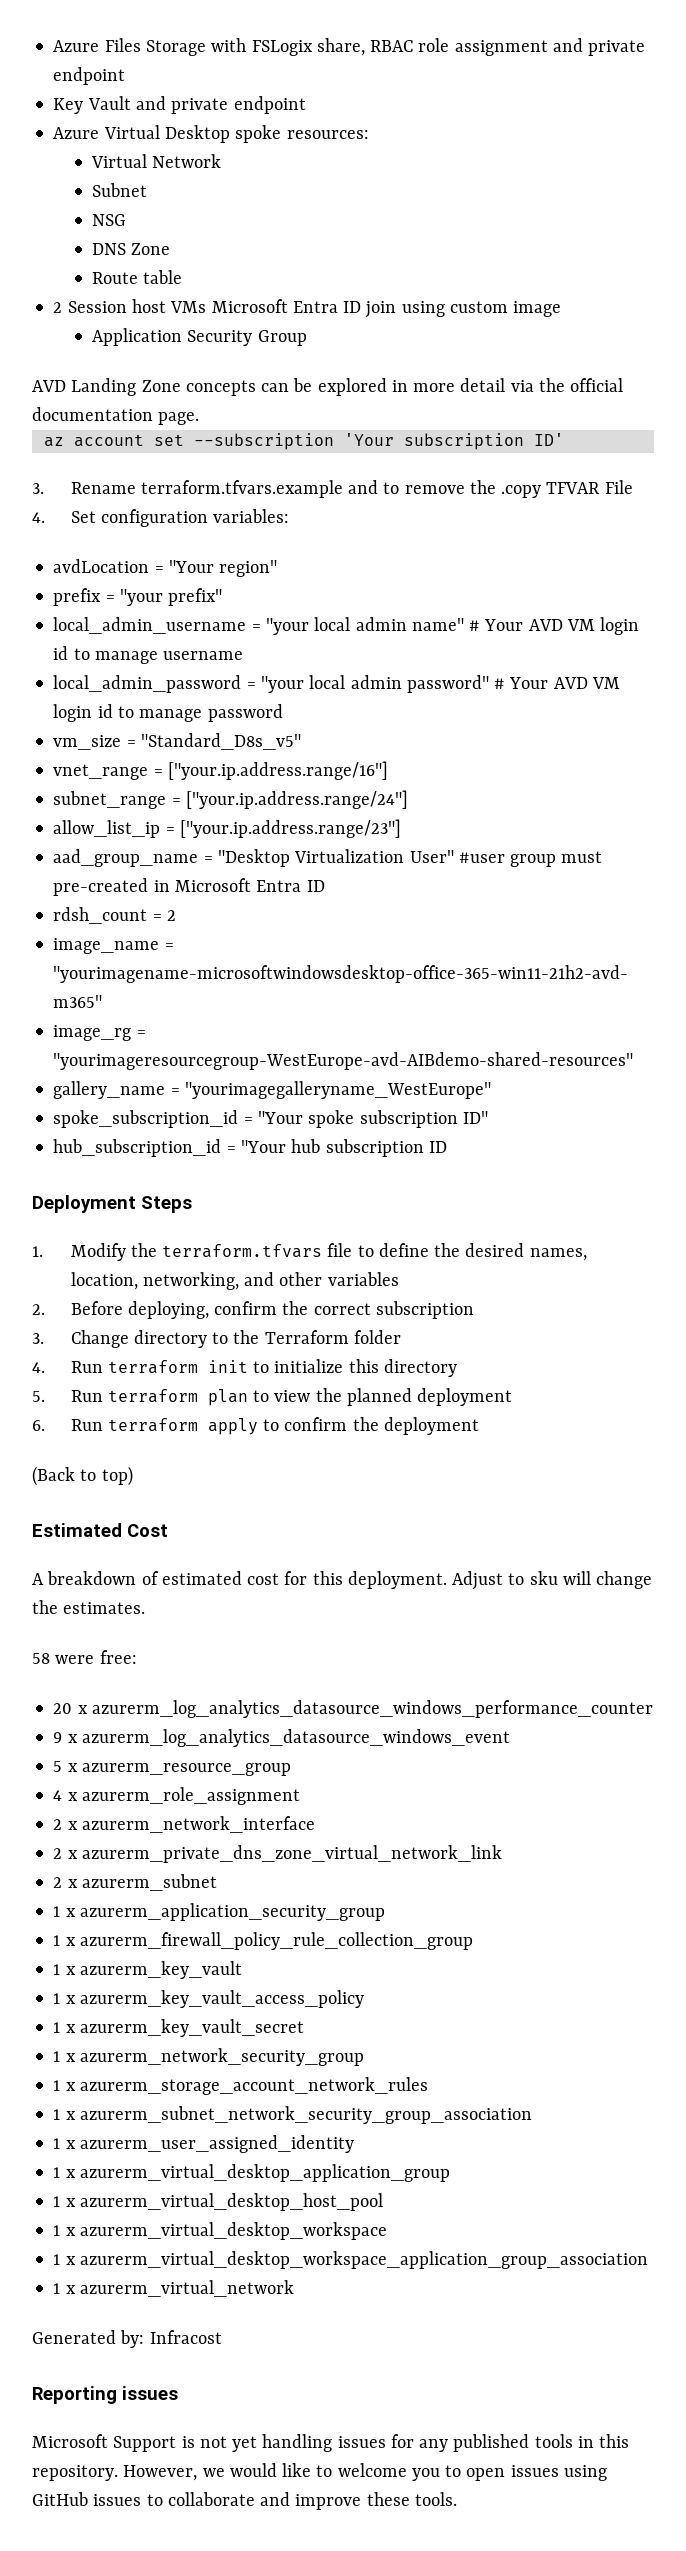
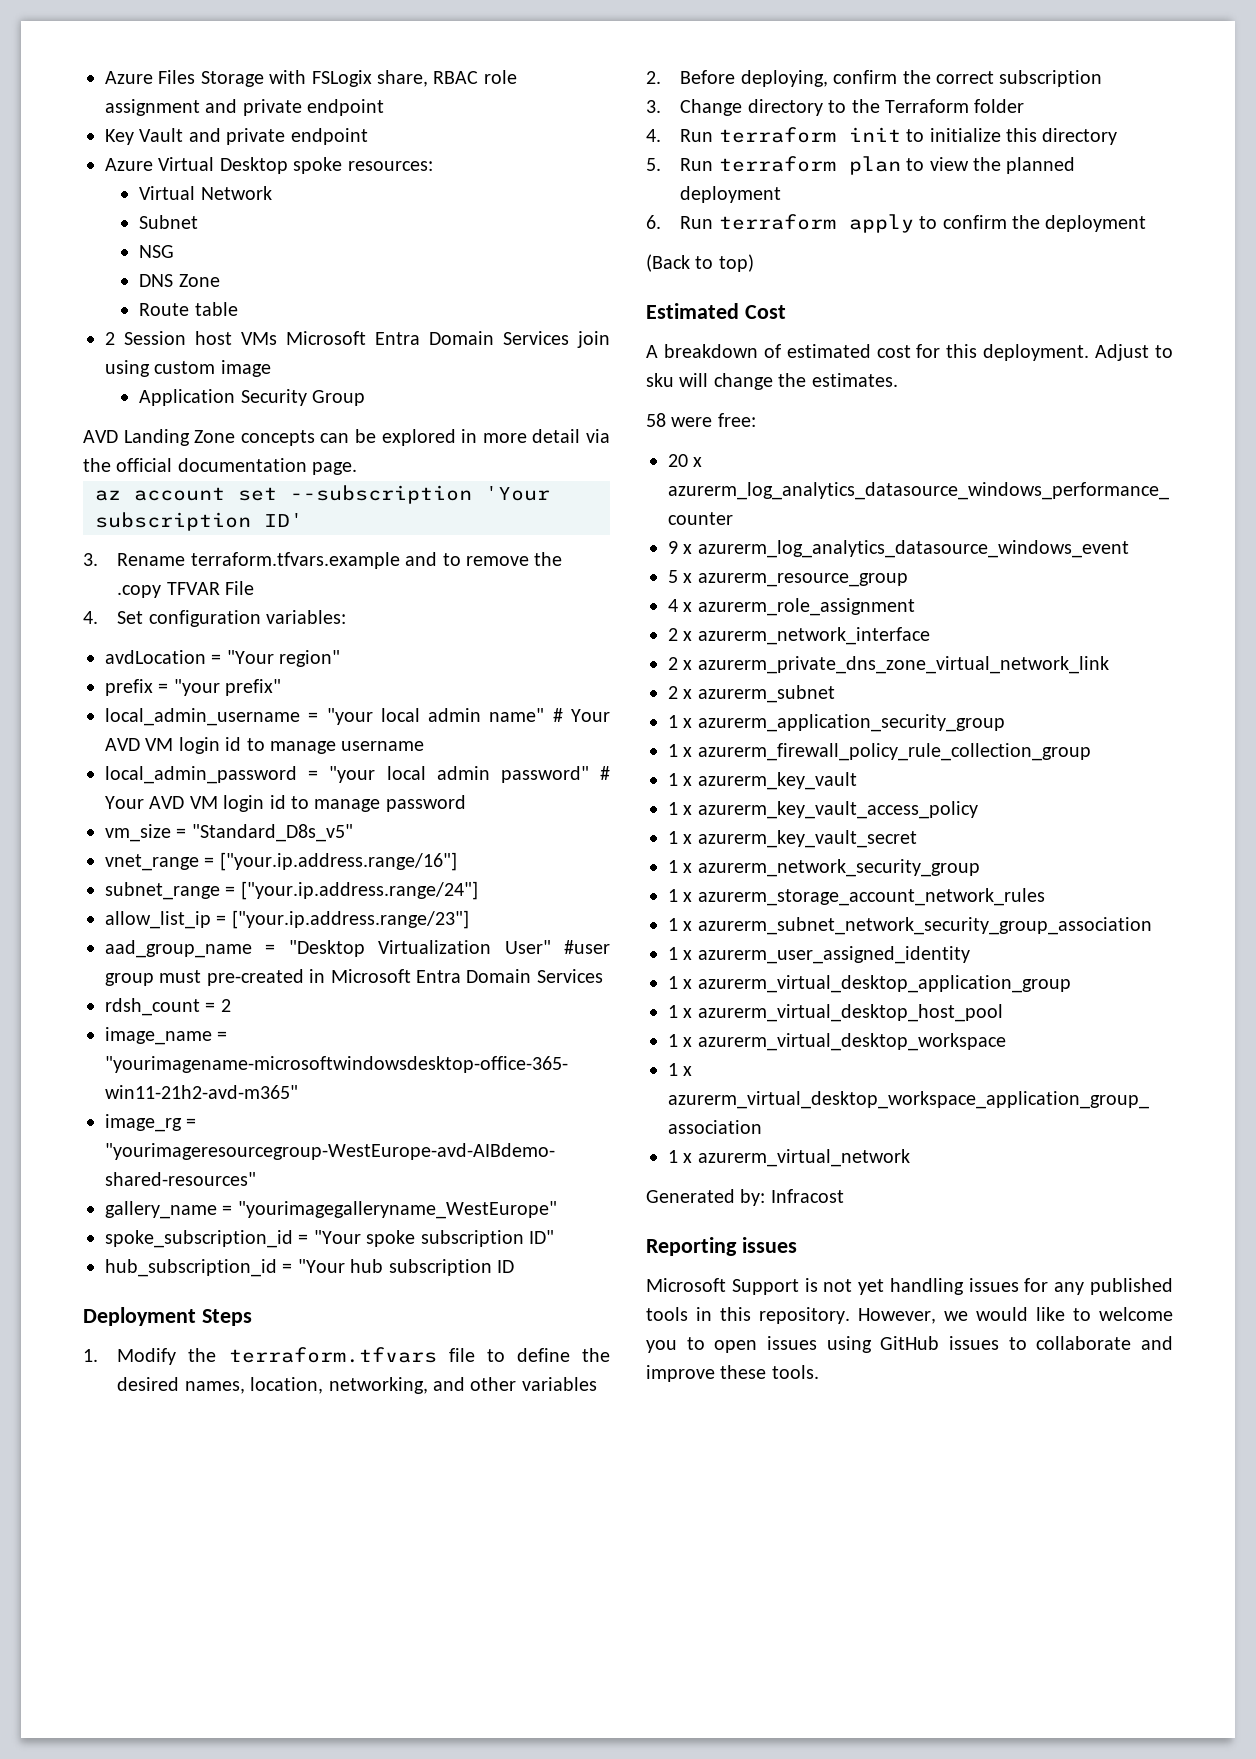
[343,301,362,313] ID -> [429,331,569,345] Domain Services
[306,880,325,892] ID -> [466,969,603,983] Domain Services

